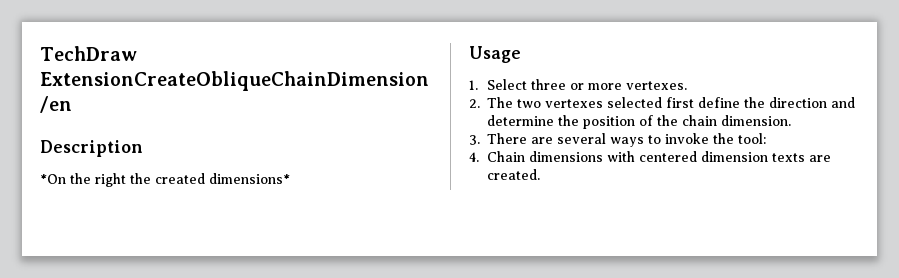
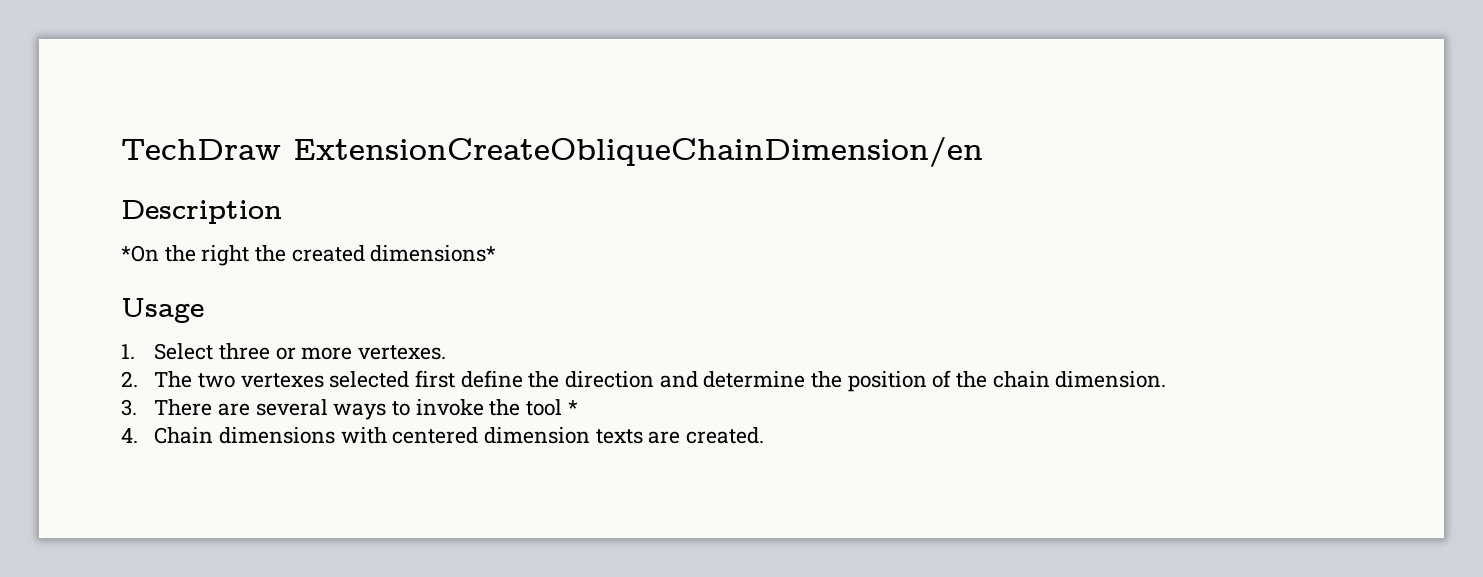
[738,133,767,144] tool: -> [525,399,578,416] tool *

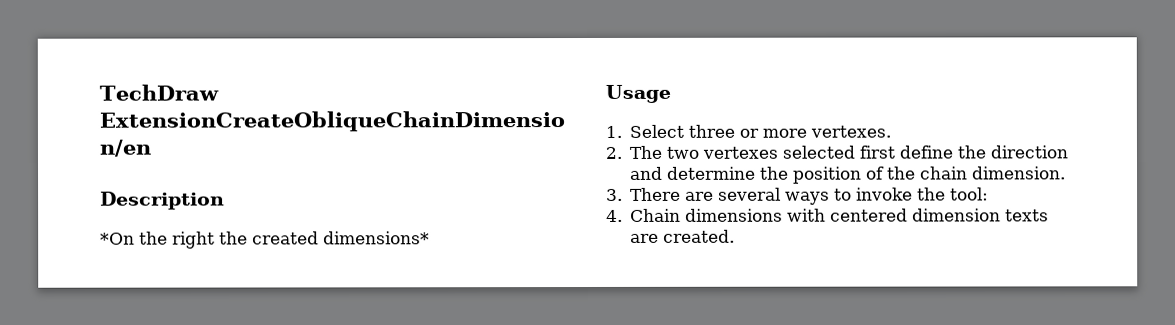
[525,399,578,416] tool * -> [950,187,990,201] tool:

